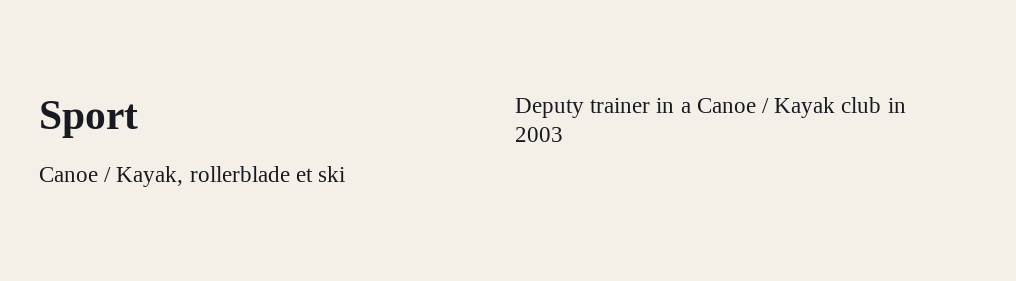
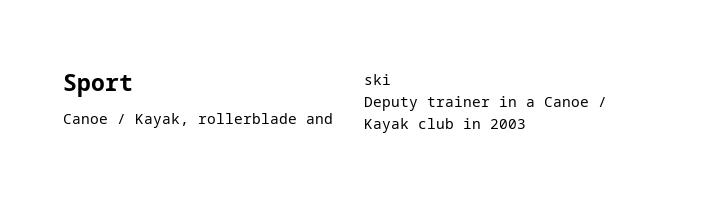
[295,168,313,182] et -> [306,113,333,124] and

